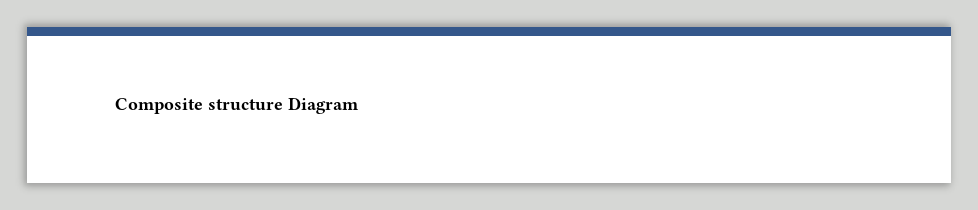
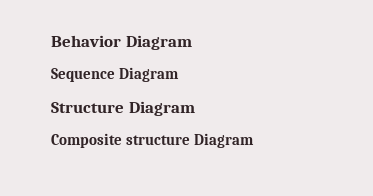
(115, 106) none -> [51,35,192,50] [51,67,180,82] [51,101,195,116] Behavior Diagram // Sequence Diagram // Structure Diagram //

